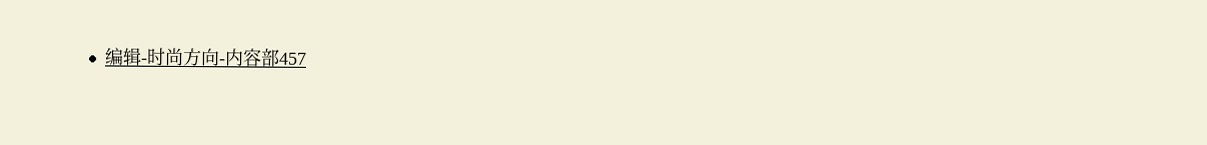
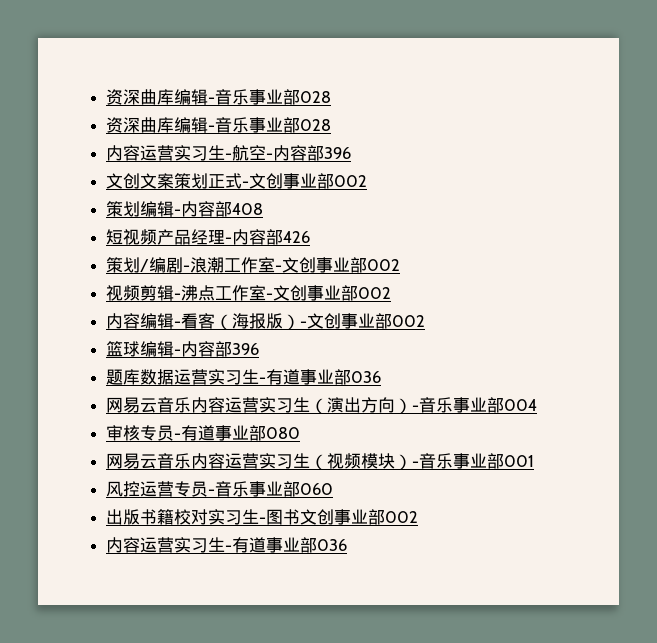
[104,47,307,67] 编辑-时尚方向-内容部457 -> [106,89,332,105] [106,117,332,133] [106,145,352,161] [106,173,368,189] [106,201,264,217] [106,229,311,245] [106,257,401,273] [106,285,392,301] [106,313,426,330] [106,341,260,357] [106,369,382,385] [106,397,538,414] [106,425,301,441] [106,453,535,470] [106,481,334,497] [106,509,419,525] [106,537,348,553] 资深曲库编辑-音乐事业部028 // 资深曲库编辑-音乐事业部028 // 内容运营实习生-航空-内容部396 // 文创文案策划正式-文创事业部002 // 策划编辑-内容部408 // 短视频产品经理-内容部426 // 策划/编剧-浪潮工作室-文创事业部002 // 视频剪辑-沸点工作室-文创事业部002 // 内容编辑-看客（海报版）-文创事业部002 // 篮球编辑-内容部396 // 题库数据运营实习生-有道事业部036 // 网易云音乐内容运营实习生（演出方向）-音乐事业部004 // 审核专员-有道事业部080 // 网易云音乐内容运营实习生（视频模块）-音乐事业部001 // 风控运营专员-音乐事业部060 // 出版书籍校对实习生-图书文创事业部002 // 内容运营实习生-有道事业部036

